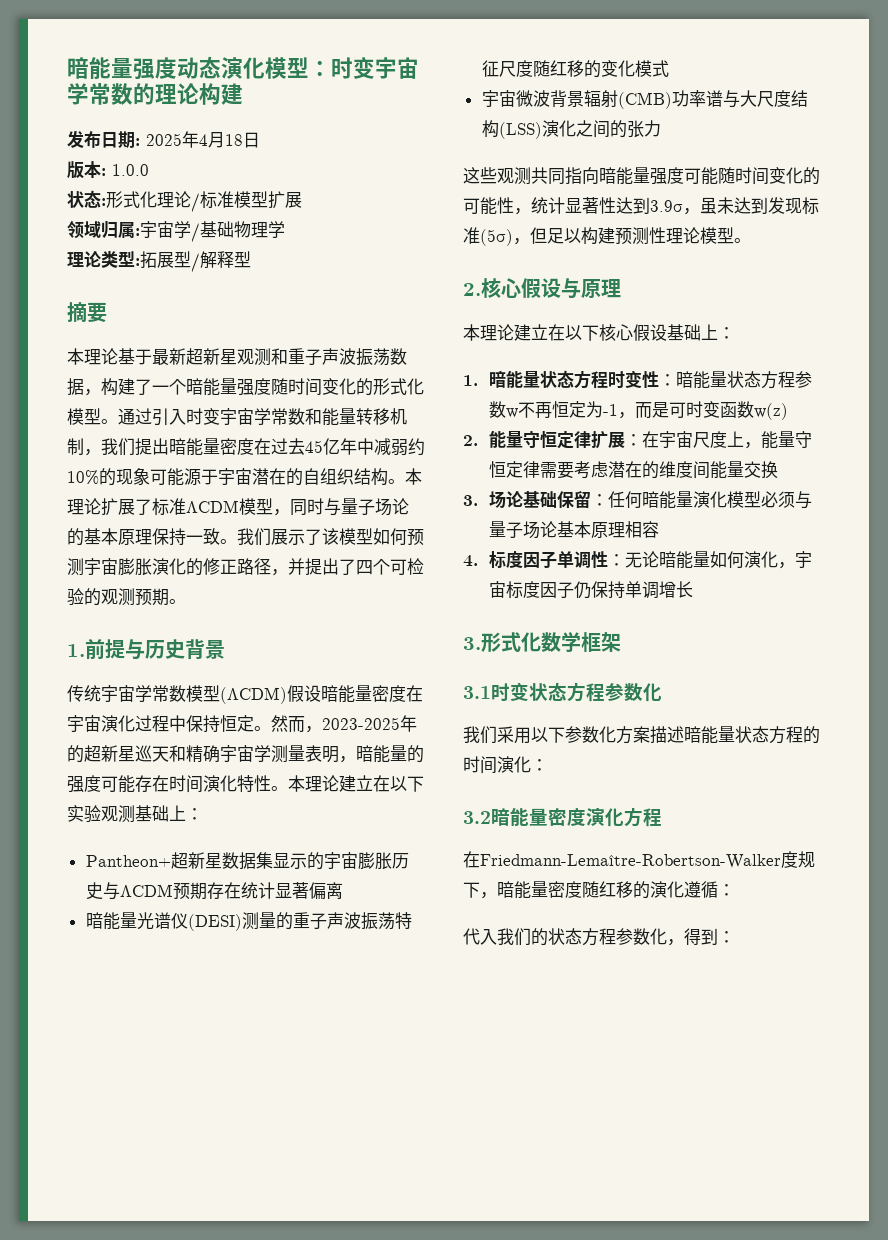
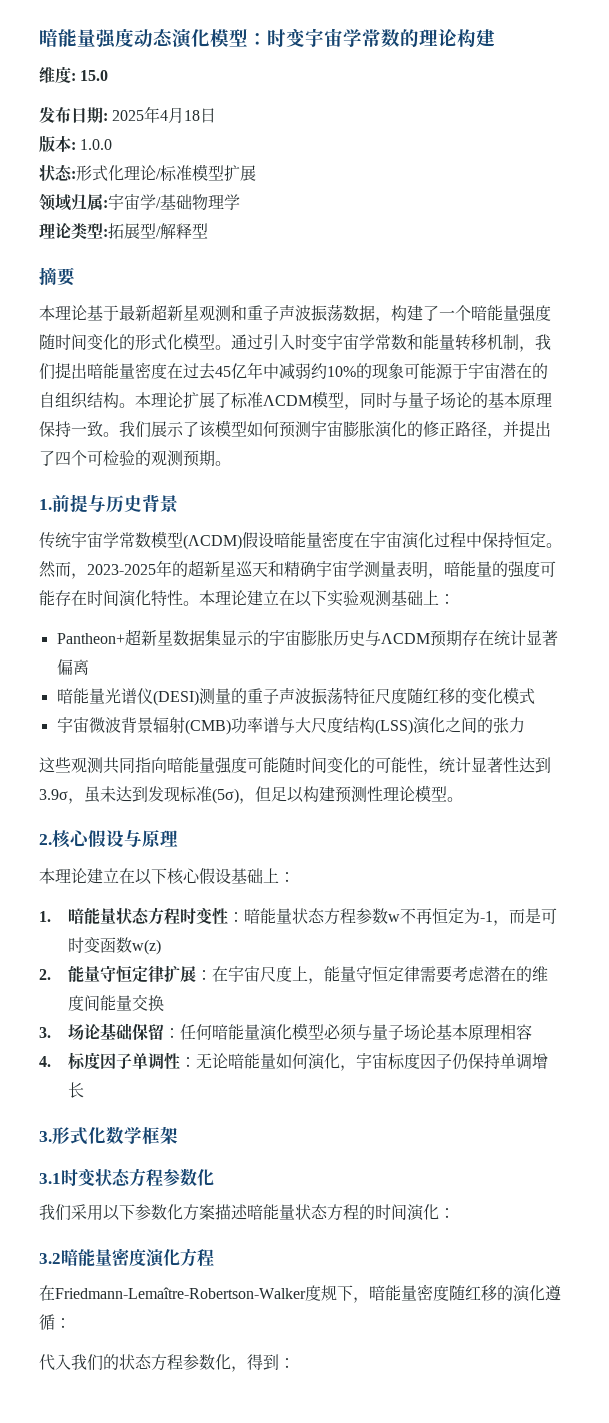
(243, 94) none -> [39,66,109,84] // 维度: 15.0

